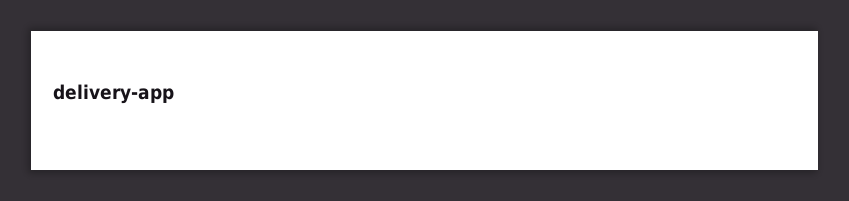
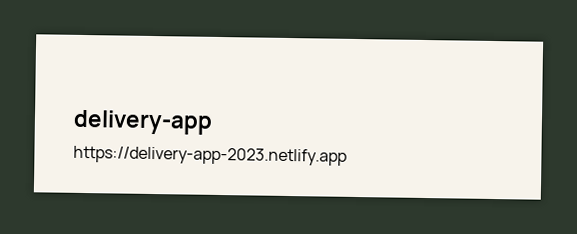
(174, 94) none -> [73,145,347,166] // https://delivery-app-2023.netlify.app

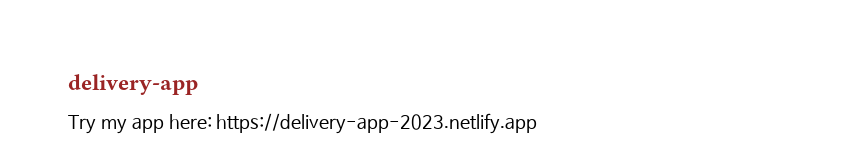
(213, 122) none -> [68,114,212,134] Try my app here:

